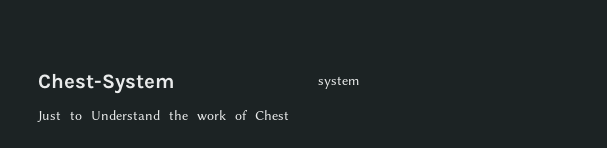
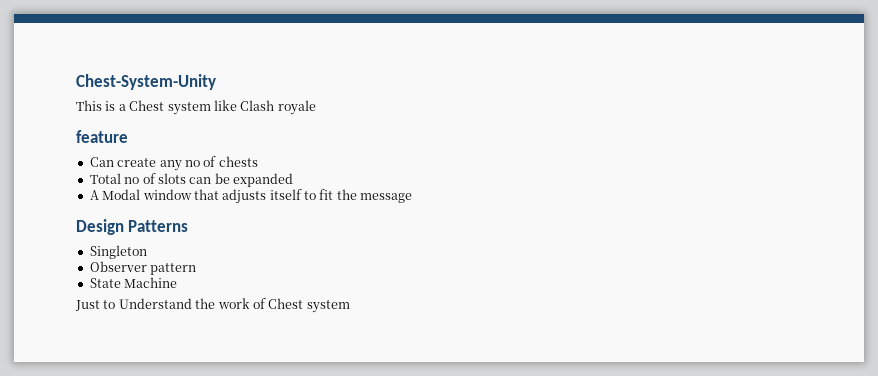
[38,73,174,94] Chest-System -> [76,74,216,90] [76,100,316,115] [76,130,128,143] [89,156,258,171] [89,173,293,187] [89,189,413,204] [76,219,189,235] [89,245,147,259] [89,261,197,275] [89,277,178,288] Chest-System-Unity // This is a Chest system like Clash royale // feature // Can create any no of chests // Total no of slots can be expanded // A Modal window that adjusts itself to fit the message // Design Patterns // Singleton // Observer pattern // State Machine

